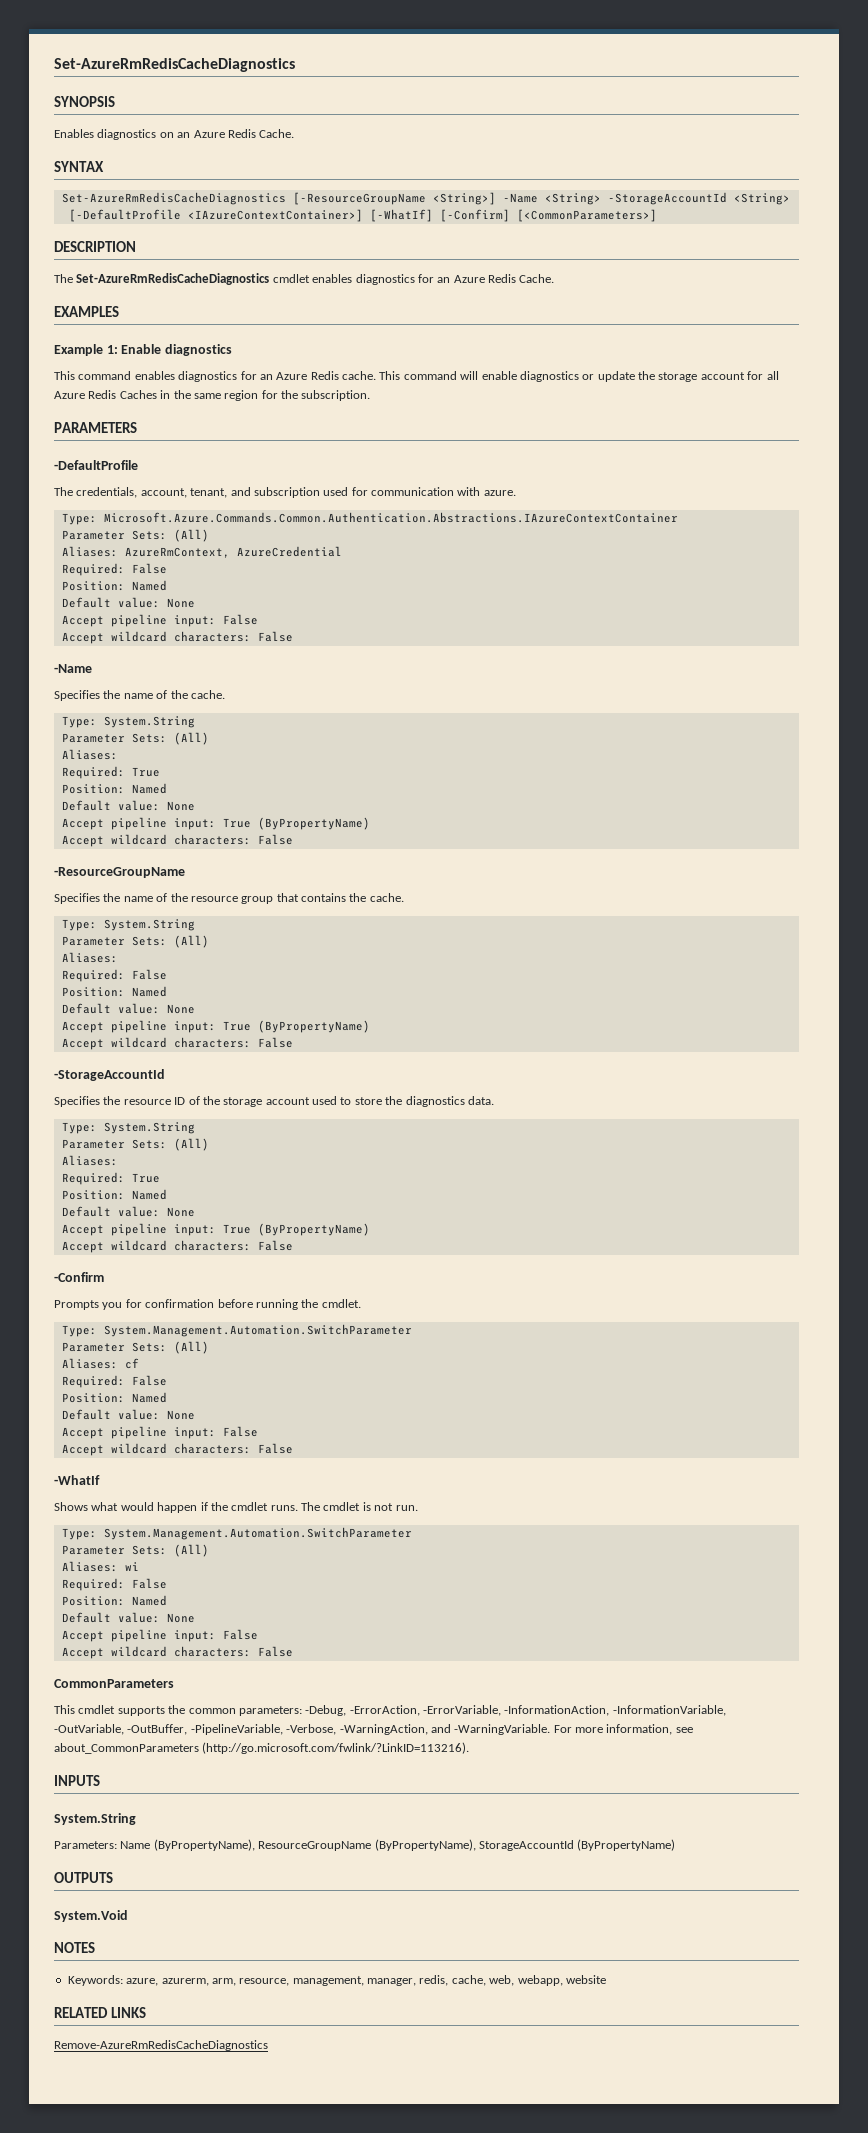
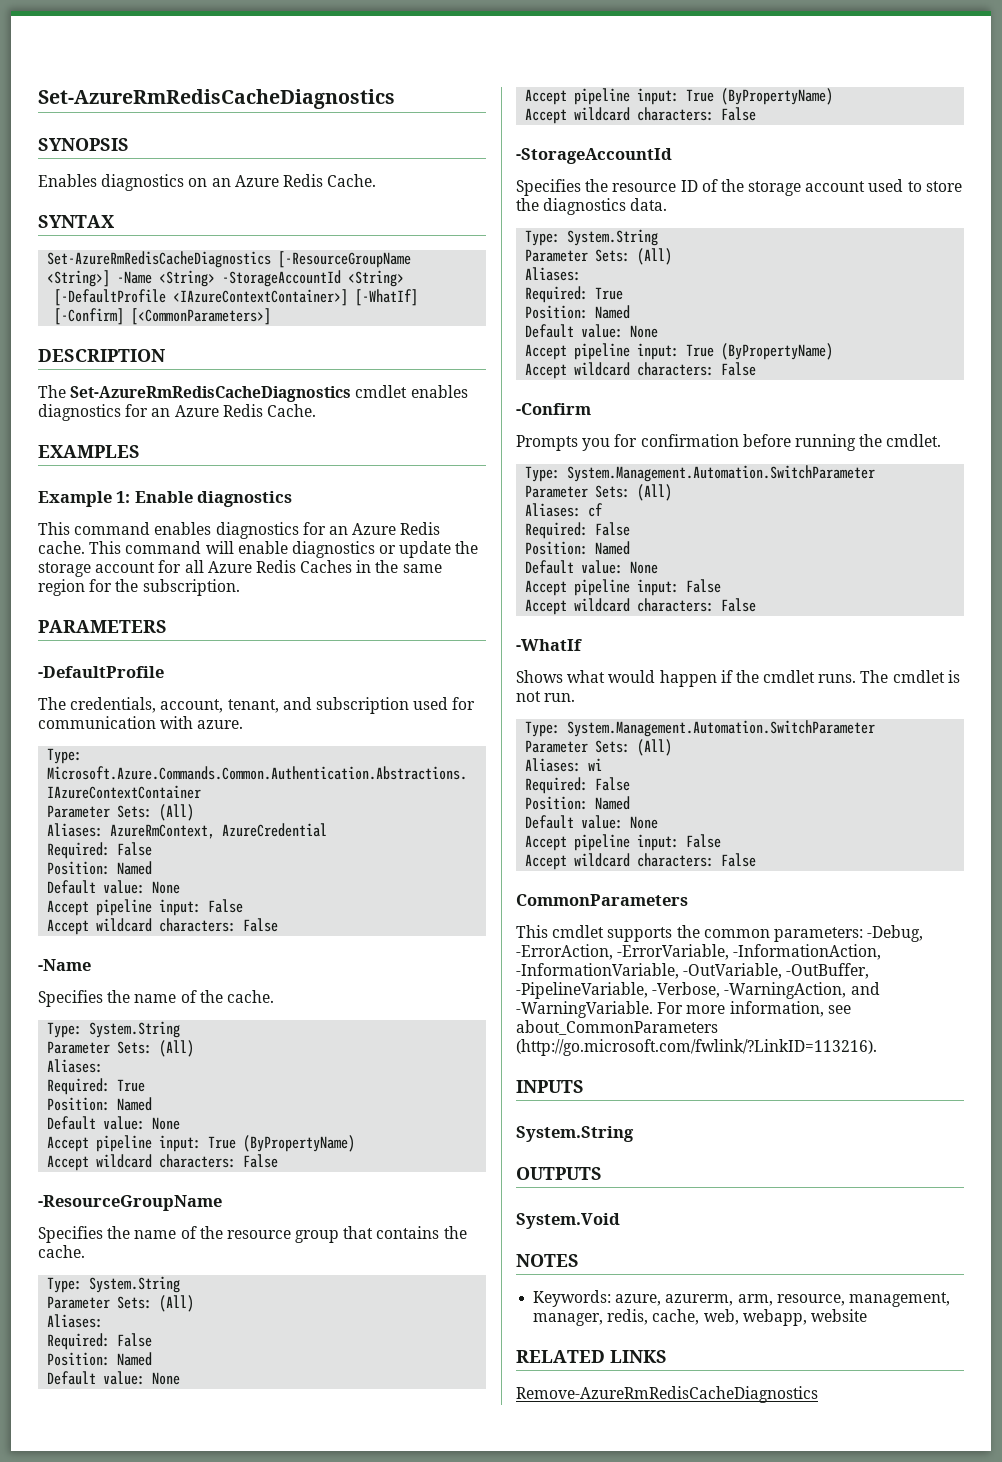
[54,1839,676,1851] // Parameters: Name (ByPropertyName), ResourceGroupName (ByPropertyName), StorageAccountId (ByPropertyName) -> (634, 1134) none

